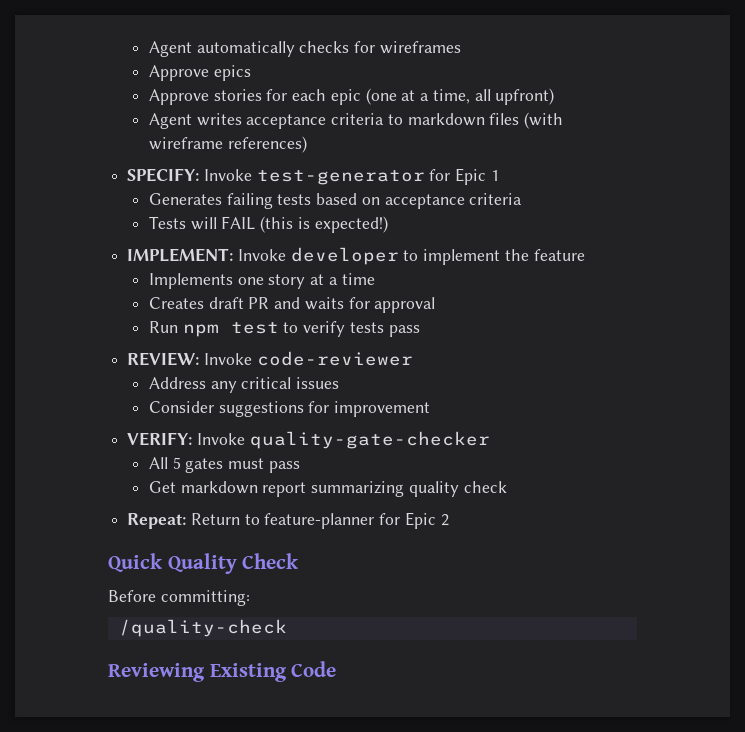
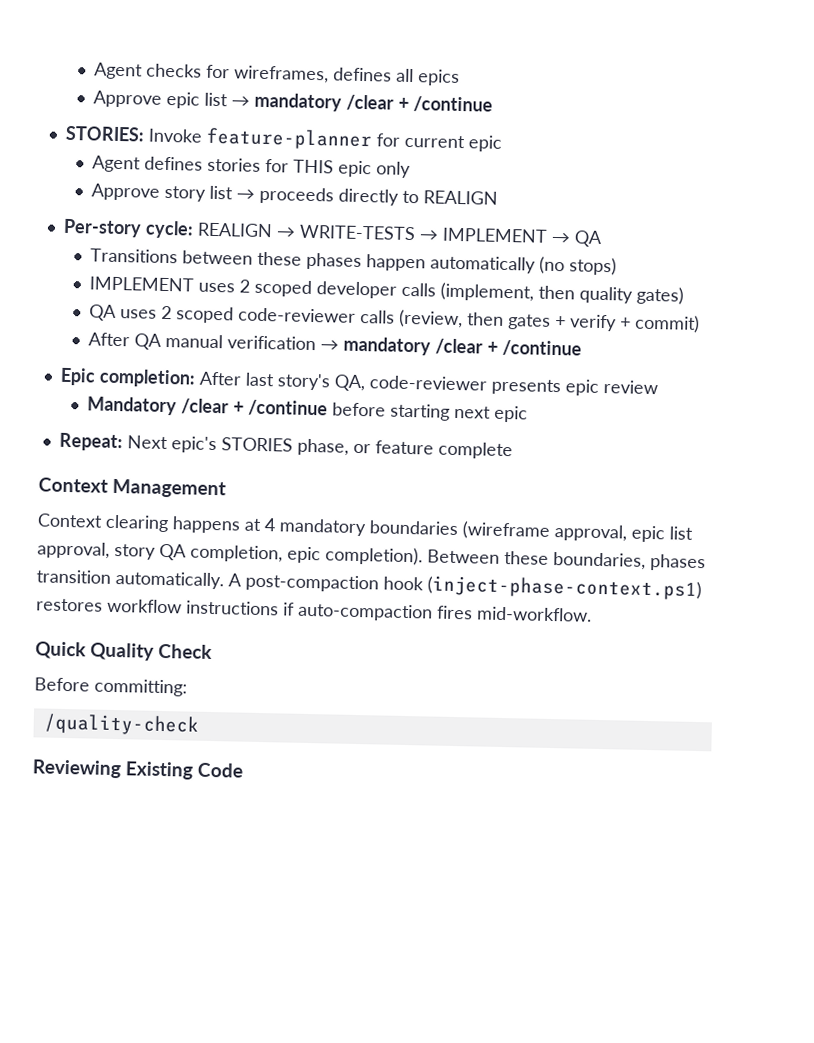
[149,41,295,57] Agent automatically -> [93,62,143,80] Agent
[379,41,461,54] [149,65,210,81] wireframes // Approve -> [233,65,414,84] wireframes, defines all
[213,88,555,105] [149,112,564,129] [149,136,307,153] [127,168,499,185] [149,193,523,209] [149,216,388,233] [127,247,585,265] [149,273,375,289] [149,297,436,313] [149,321,420,337] [127,351,413,366] [149,377,340,393] [149,401,431,417] [127,431,490,449] [149,457,300,473] [149,481,507,497] [127,512,449,529] stories for each epic (one at a time, all upfront) // Agent writes acceptance criteria to markdown files (with wireframe references) // SPECIFY: Invoke test-generator for Epic 1 // Generates failing tests based on acceptance criteria // Tests will FAIL (this is expected!) // IMPLEMENT: Invoke developer to implement the feature // Implements one story at a time // Creates draft PR and waits for approval // Run npm test to verify tests pass // REVIEW: Invoke code-reviewer // Address any critical issues // Consider suggestions for improvement // VERIFY: Invoke quality-gate-checker // All 5 gates must pass // Get markdown report summarizing quality check // Repeat: Return to feature-planner for Epic 2 -> [165,91,493,113] [64,125,502,152] [91,155,411,178] [90,183,498,206] [62,218,603,247] [89,248,617,276] [88,276,684,305] [88,304,700,333] [87,332,582,357] [59,367,658,396] [86,396,528,423] [58,432,513,460] [38,477,227,499] [37,513,693,543] [37,541,706,572] [36,569,702,601] [36,598,592,622] epic list → mandatory /clear + /continue // STORIES: Invoke feature-planner for current epic // Agent defines stories for THIS epic only // Approve story list → proceeds directly to REALIGN // Per-story cycle: REALIGN → WRITE-TESTS → IMPLEMENT → QA // Transitions between these phases happen automatically (no stops) // IMPLEMENT uses 2 scoped developer calls (implement, then quality gates) // QA uses 2 scoped code-reviewer calls (review, then gates + verify + commit) // After QA manual verification → mandatory /clear + /continue // Epic completion: After last story's QA, code-reviewer presents epic review // Mandatory /clear + /continue before starting next epic // Repeat: Next epic's STORIES phase, or feature complete // Context Management // Context clearing happens at 4 mandatory boundaries (wireframe approval, epic list approval, story QA completion, epic completion). Between these boundaries, phases transition automatically. A post-compaction hook (inject-phase-context.ps1) restores workflow instructions if auto-compaction fires mid-workflow.

